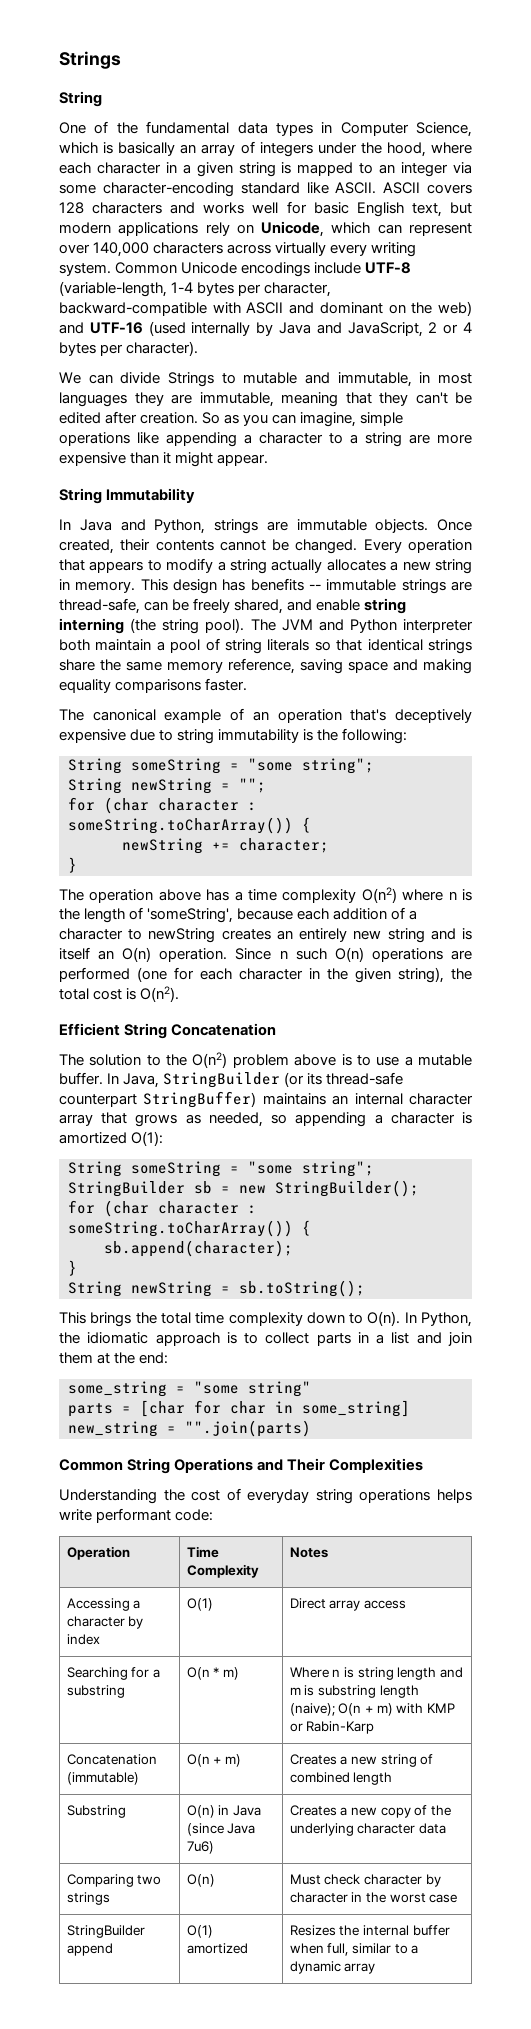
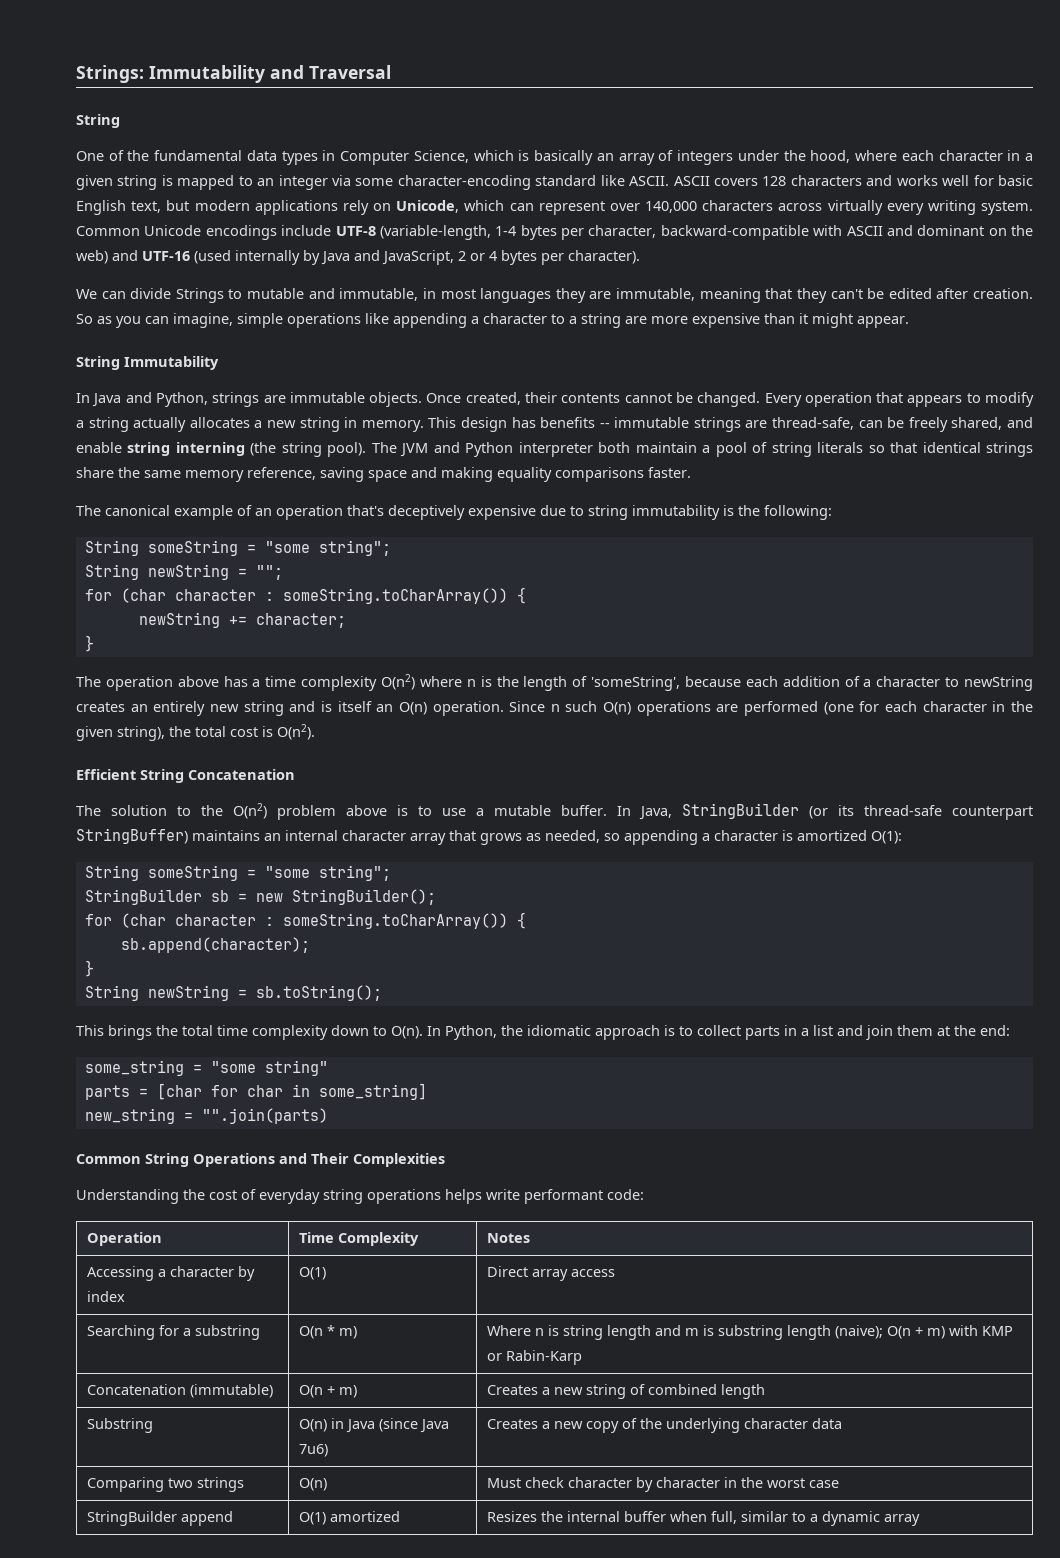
[59,51,121,69] Strings -> [76,65,391,83] Strings: Immutability and Traversal

